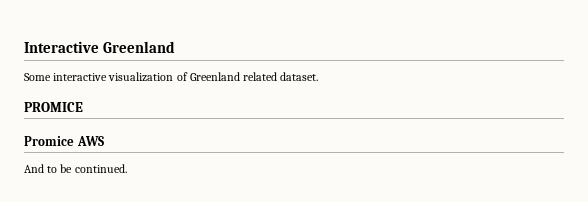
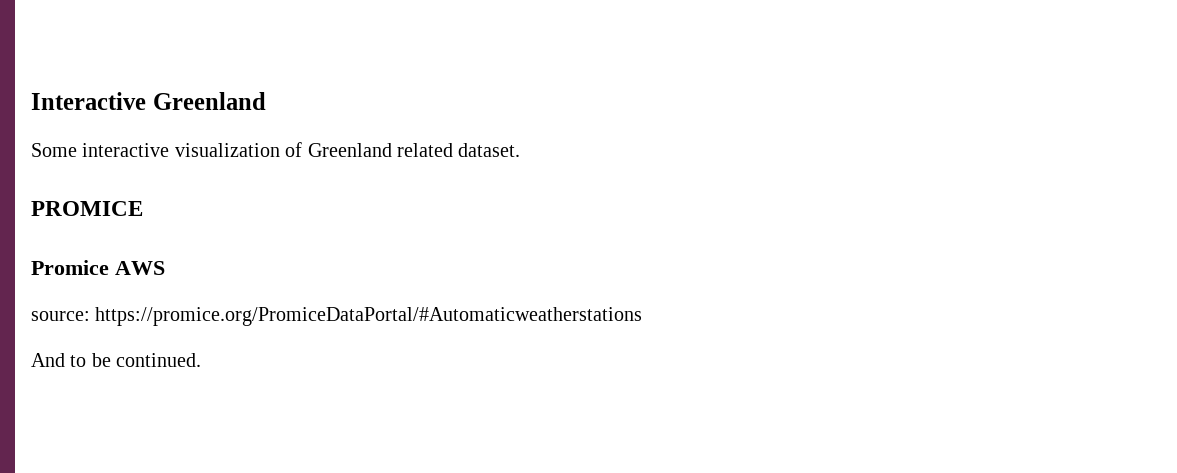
(104, 141) none -> [31,307,643,326] // source: https://promice.org/PromiceDataPortal/#Automaticweatherstations

